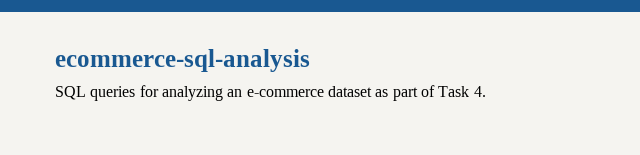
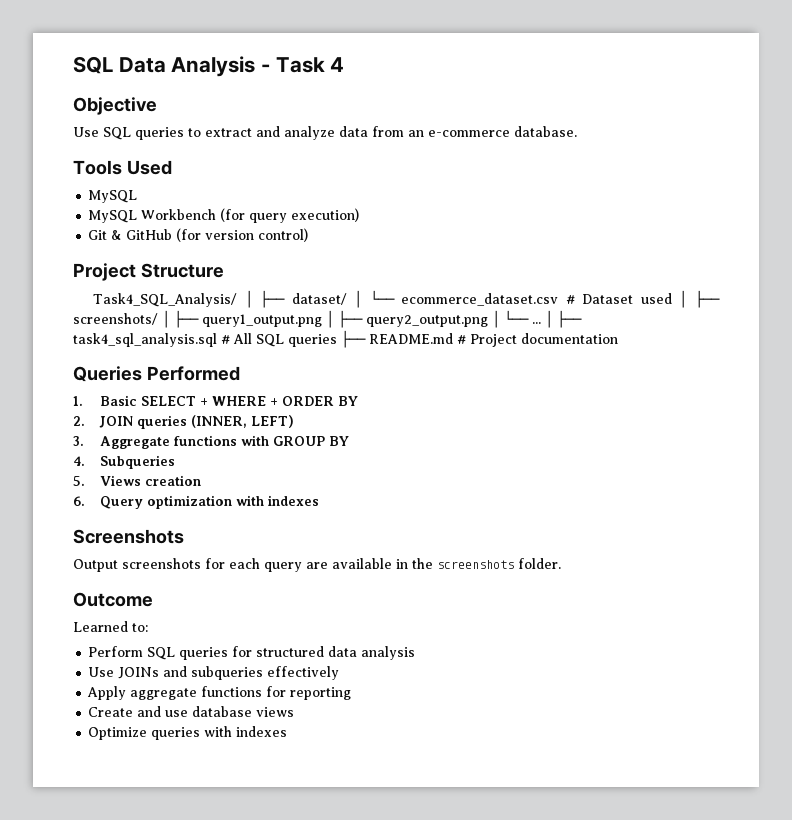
[55,49,310,72] [55,85,486,101] ecommerce-sql-analysis // SQL queries for analyzing an e-commerce dataset as part of Task 4. -> [73,56,345,77] [73,97,157,115] [73,126,577,140] [73,160,172,175] [88,190,138,203] [88,208,360,223] [88,228,309,242] [73,263,224,281] [93,290,720,308] [73,310,582,328] [73,330,618,348] [73,366,240,382] [73,395,359,406] [73,415,295,429] [73,435,350,449] [73,455,176,469] [73,475,202,486] [73,495,320,509] [73,529,184,544] [73,558,561,572] [73,592,153,607] [73,621,148,632] [88,646,416,660] [88,666,340,680] [87,686,352,700] [88,706,295,717] [88,726,288,740] SQL Data Analysis - Task 4 // Objective // Use SQL queries to extract and analyze data from an e-commerce database. // Tools Used // MySQL // MySQL Workbench (for query execution) // Git & GitHub (for version control) // Project Structure // Task4_SQL_Analysis/ │ ├── dataset/ │ └── ecommerce_dataset.csv # Dataset used │ ├── screenshots/ │ ├── query1_output.png │ ├── query2_output.png │ └── ... │ ├── task4_sql_analysis.sql # All SQL queries ├── README.md # Project documentation // Queries Performed // 1. Basic SELECT + WHERE + ORDER BY // 2. JOIN queries (INNER, LEFT) // 3. Aggregate functions with GROUP BY // 4. Subqueries // 5. Views creation // 6. Query optimization with indexes // Screenshots // Output screenshots for each query are available in the screenshots folder. // Outcome // Learned to: // Perform SQL queries for structured data analysis // Use JOINs and subqueries effectively // Apply aggregate functions for reporting // Create and use database views // Optimize queries with indexes

